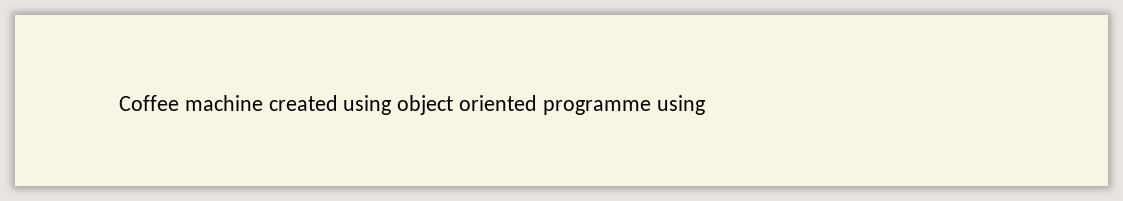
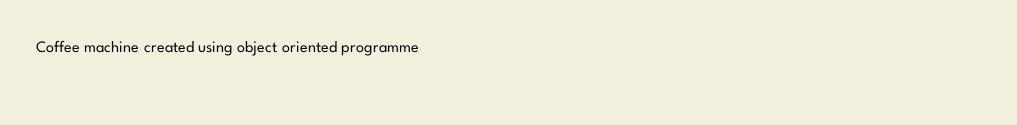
[656,95,705,115] using -> (419, 50) none

